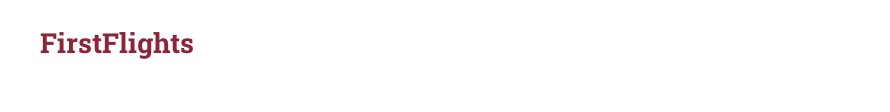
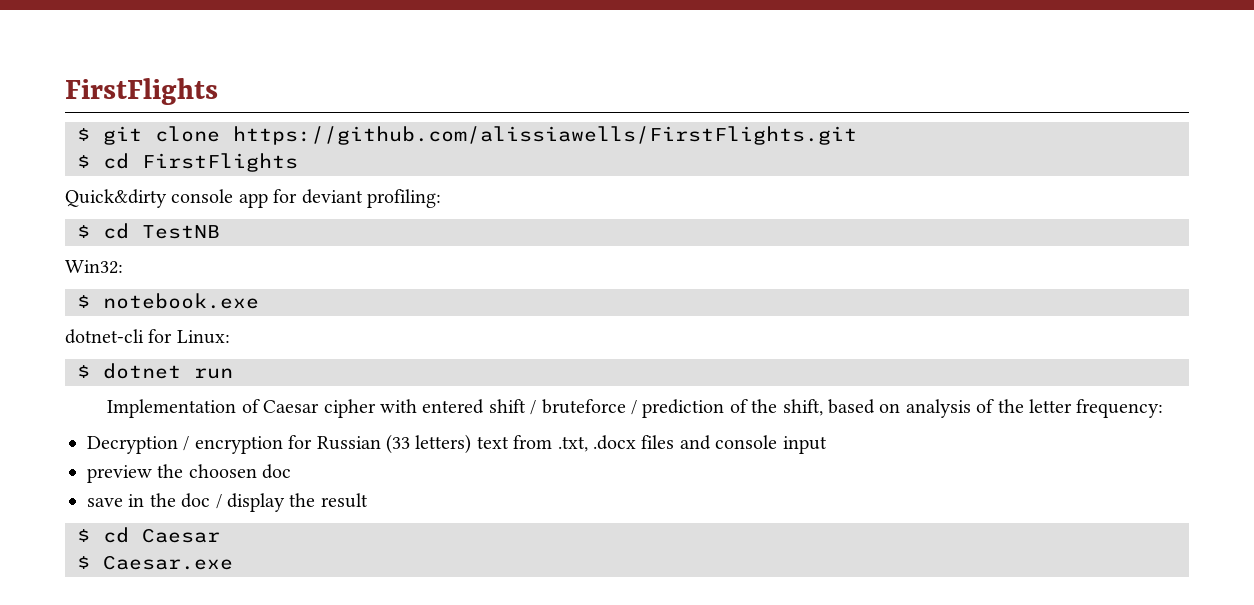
[40,32,194,59] FirstFlights -> [65,78,218,105] [77,126,857,145] [77,153,298,172] [65,189,441,208] [77,223,220,239] [65,260,123,274] [77,293,259,309] [65,329,230,344] [77,363,233,379] [107,399,1164,418] [87,434,827,454] [87,464,292,483] [87,493,368,512] [77,527,220,543] [77,555,233,570] FirstFlights // $ git clone https://github.com/alissiawells/FirstFlights.git // $ cd FirstFlights // Quick&dirty console app for deviant profiling: // $ cd TestNB // Win32: // $ notebook.exe // dotnet-cli for Linux: // $ dotnet run // Implementation of Caesar cipher with entered shift / bruteforce / prediction of the shift, based on analysis of the letter frequency: // Decryption / encryption for Russian (33 letters) text from .txt, .docx files and console input // preview the choosen doc // save in the doc / display the result // $ cd Caesar // $ Caesar.exe

